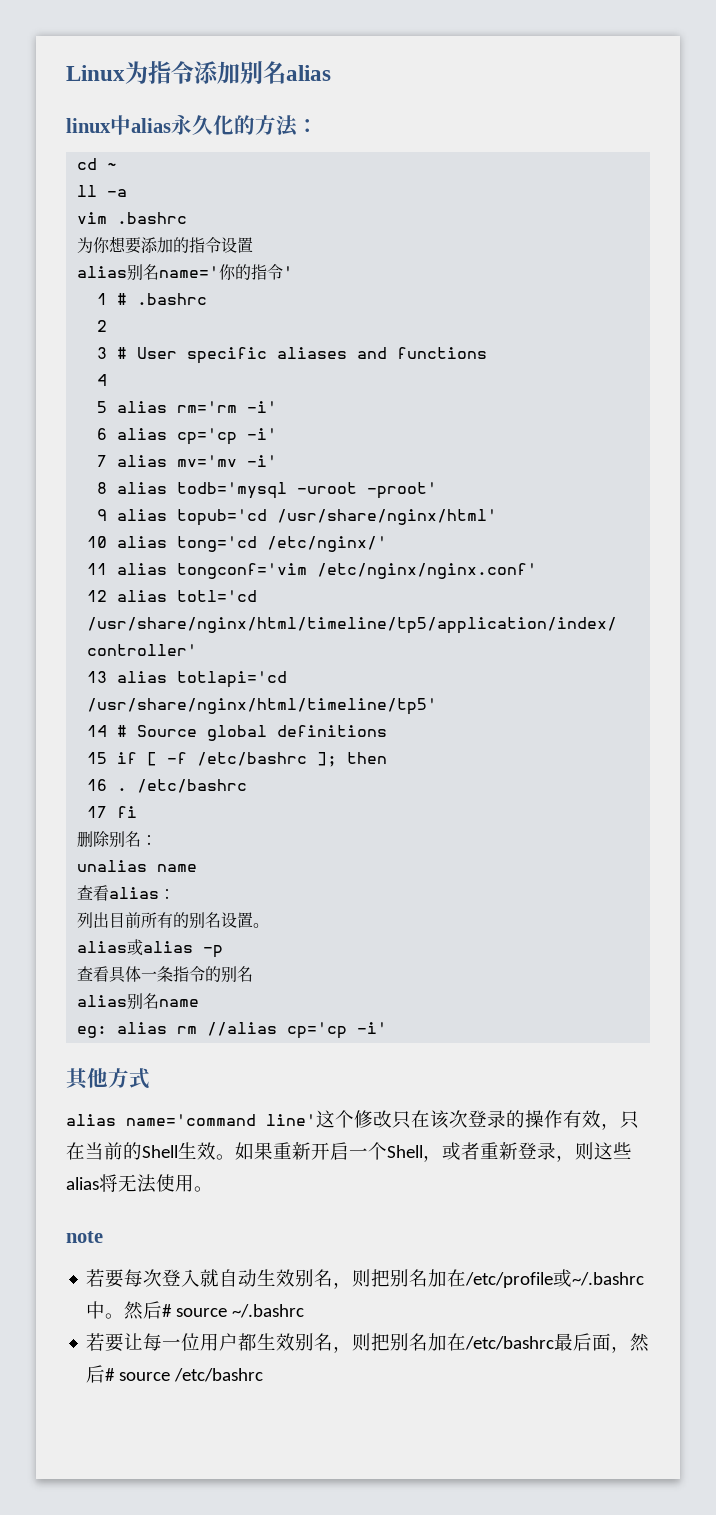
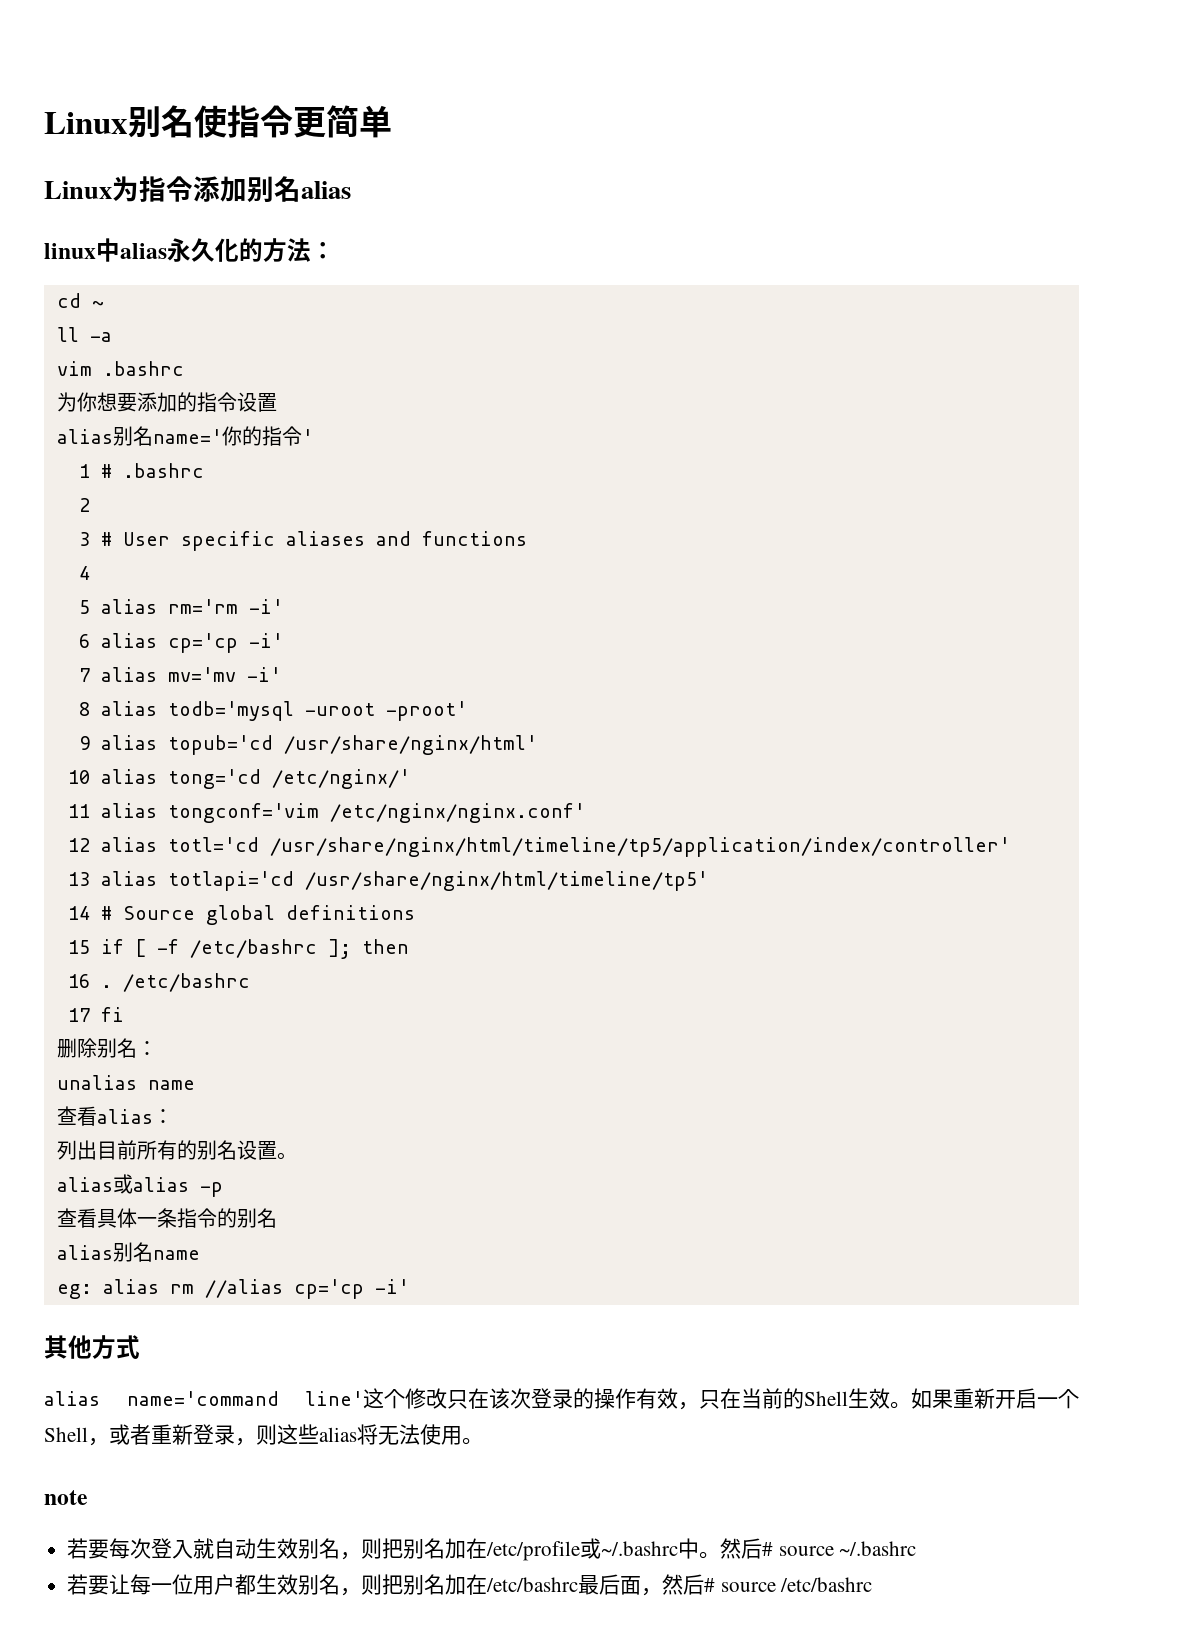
[66,65,125,81] Linux -> [44,105,392,138] [44,181,112,199] Linux别名使指令更简单 // Linux

